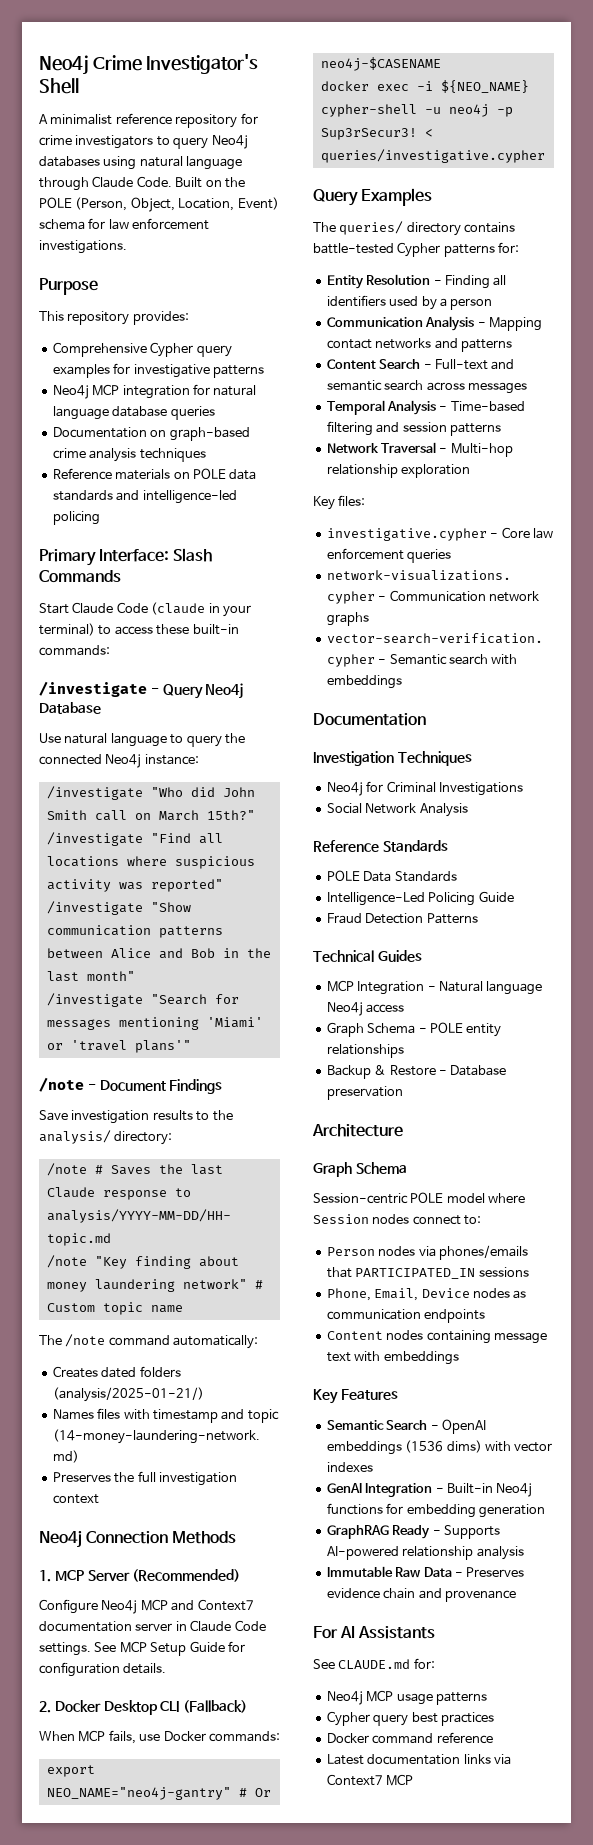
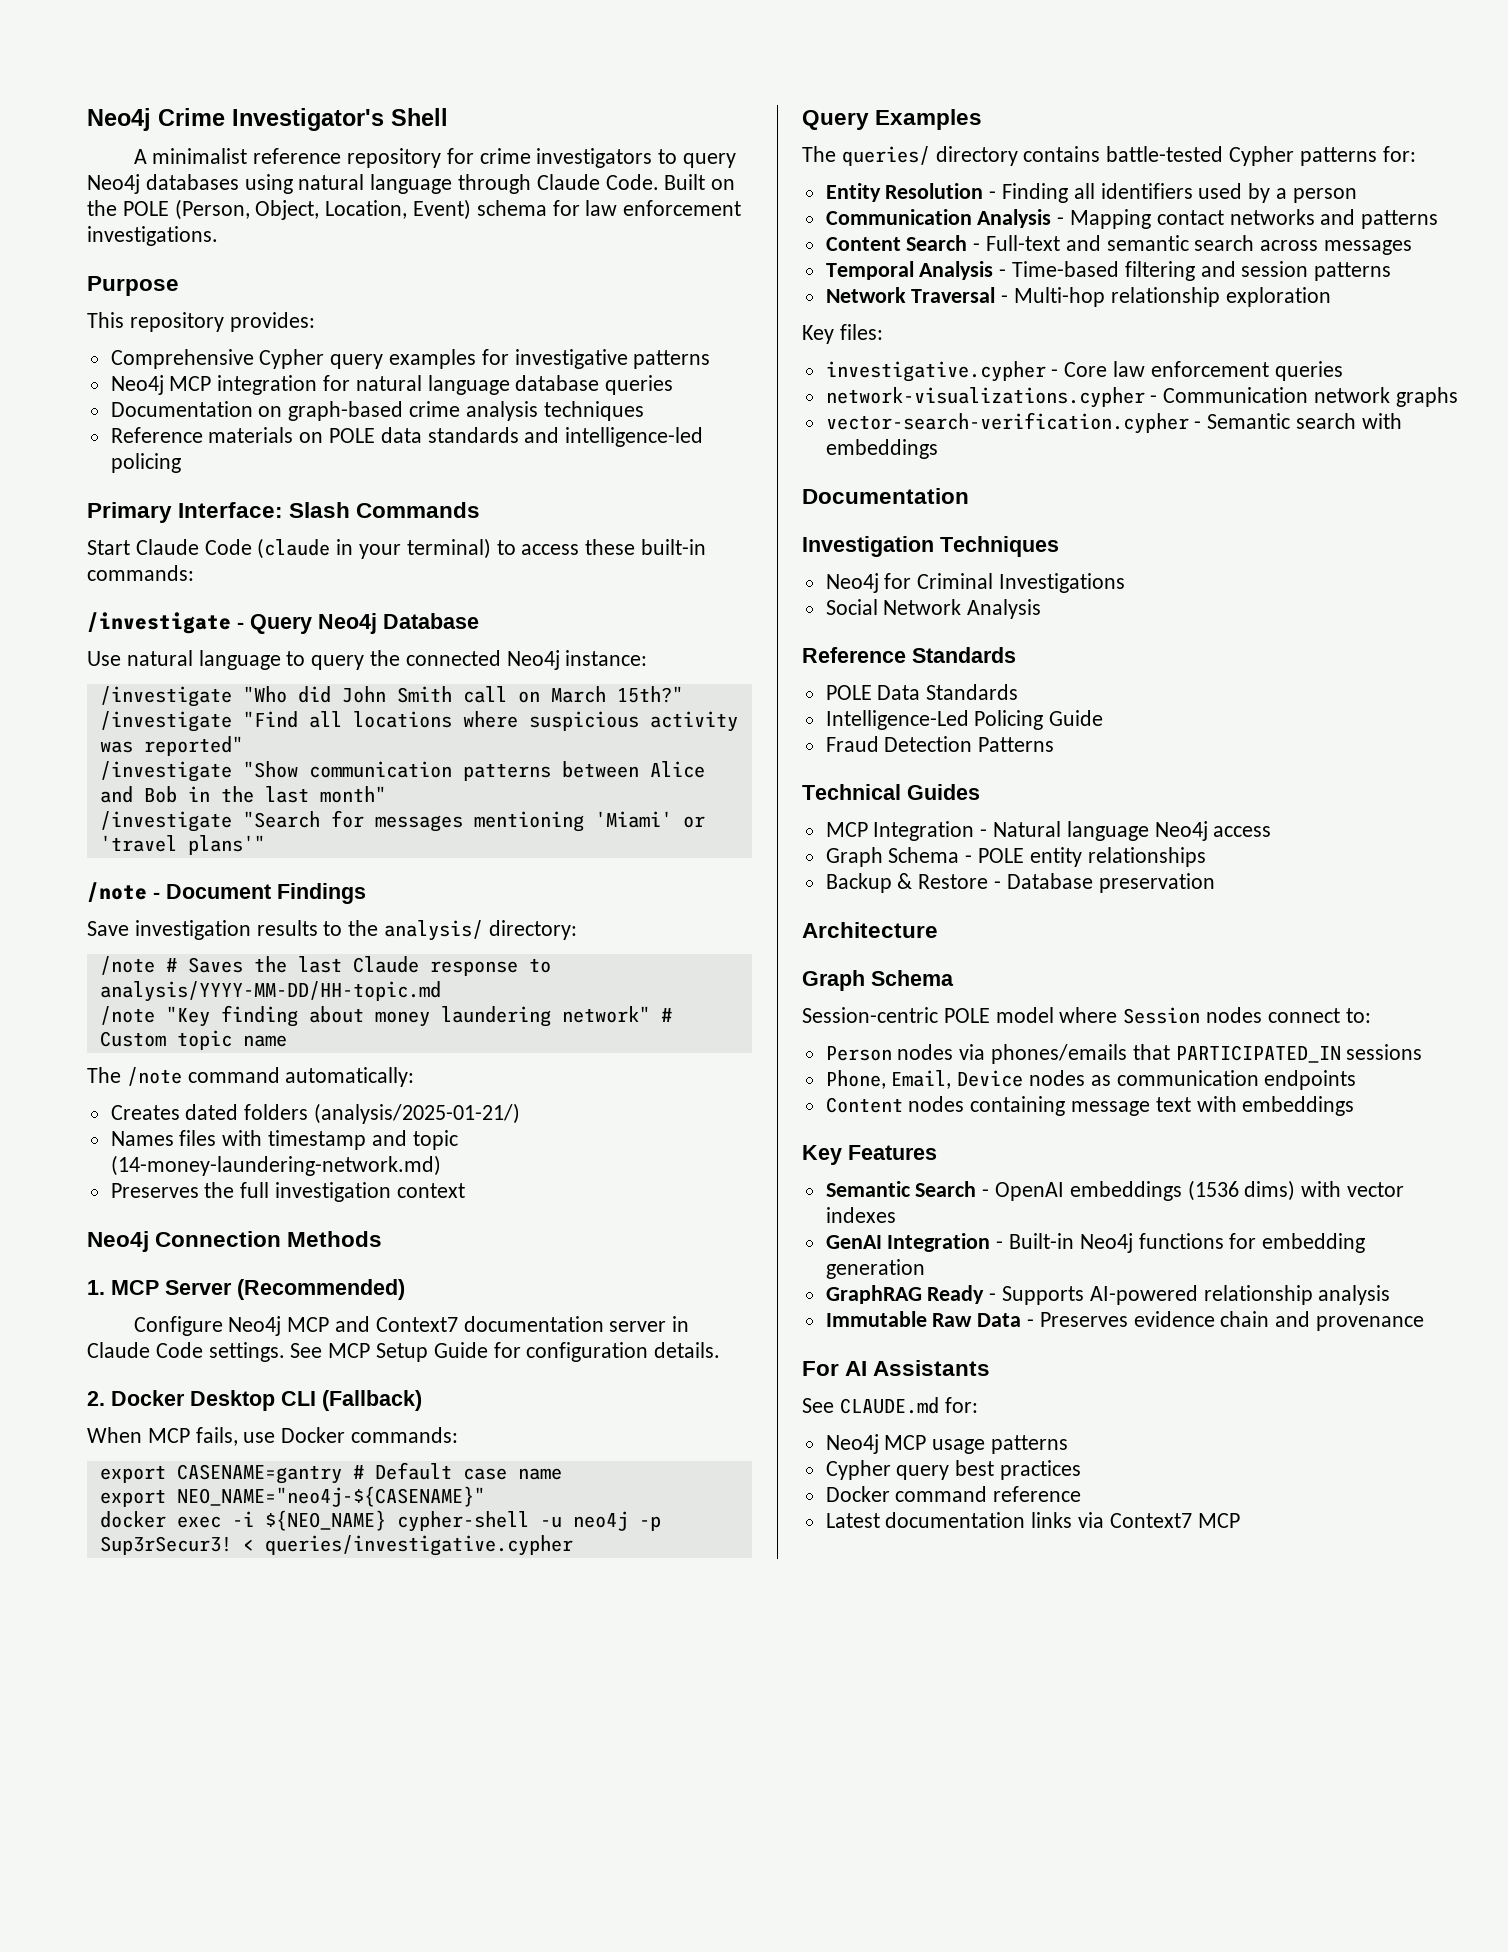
[46,1787,271,1800] [320,57,441,71] NEO_NAME="neo4j-gantry" # Or neo4j-$CASENAME -> [176,1462,562,1484] [99,1486,485,1507] CASENAME=gantry # Default case name // export NEO_NAME="neo4j-${CASENAME}"

